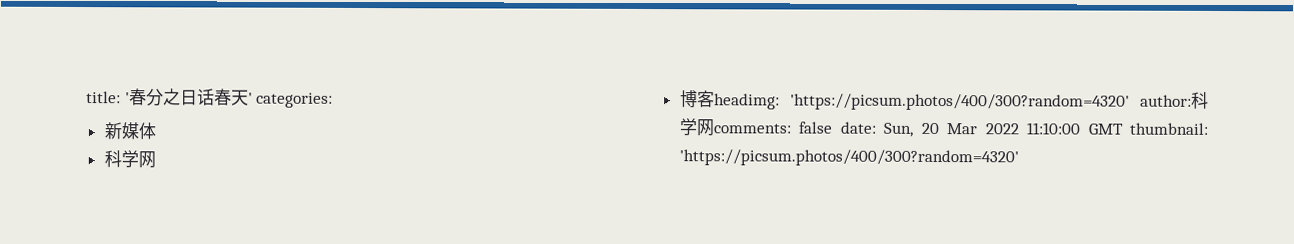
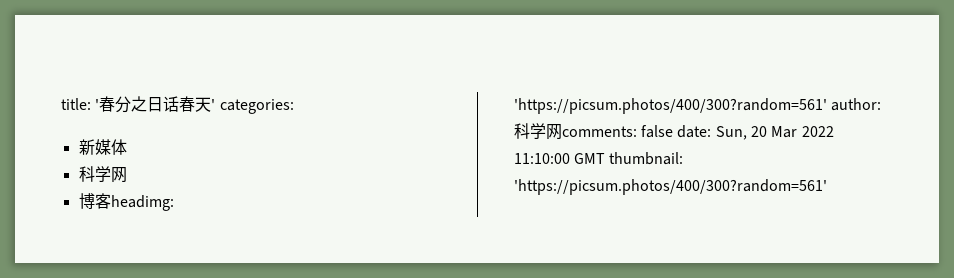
[789,93,1130,111] 'https://picsum.photos/400/300?random=4320' -> [513,98,827,114] 'https://picsum.photos/400/300?random=561'
[678,149,1019,167] 'https://picsum.photos/400/300?random=4320' -> [513,179,827,195] 'https://picsum.photos/400/300?random=561'

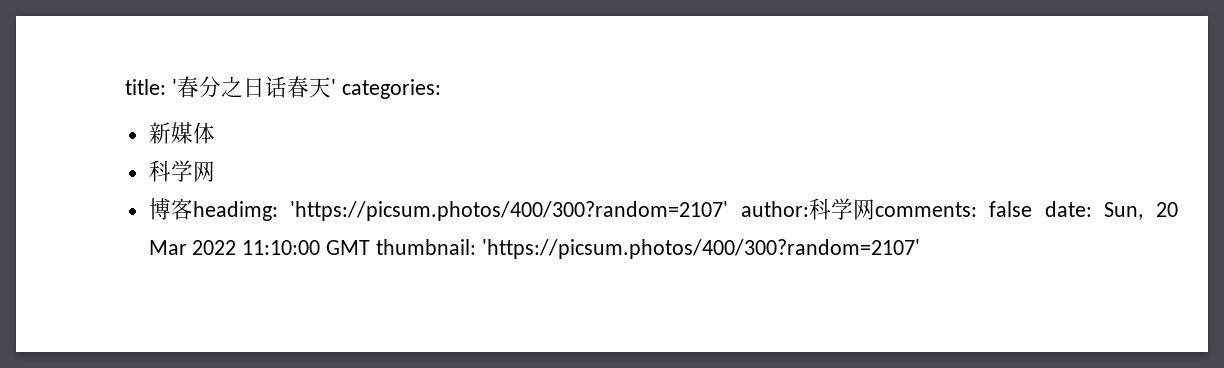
[513,98,827,114] 'https://picsum.photos/400/300?random=561' -> [290,201,729,221] 'https://picsum.photos/400/300?random=2107'
[513,179,827,195] 'https://picsum.photos/400/300?random=561' -> [481,239,920,259] 'https://picsum.photos/400/300?random=2107'

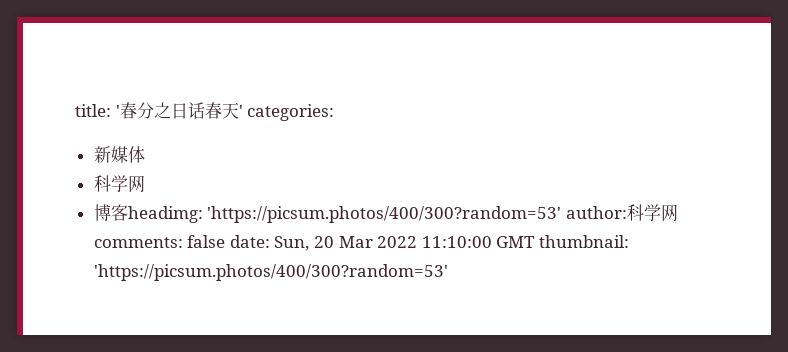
[290,201,729,221] 'https://picsum.photos/400/300?random=2107' -> [207,206,562,223] 'https://picsum.photos/400/300?random=53'
[481,239,920,259] 'https://picsum.photos/400/300?random=2107' -> [93,264,448,281] 'https://picsum.photos/400/300?random=53'

